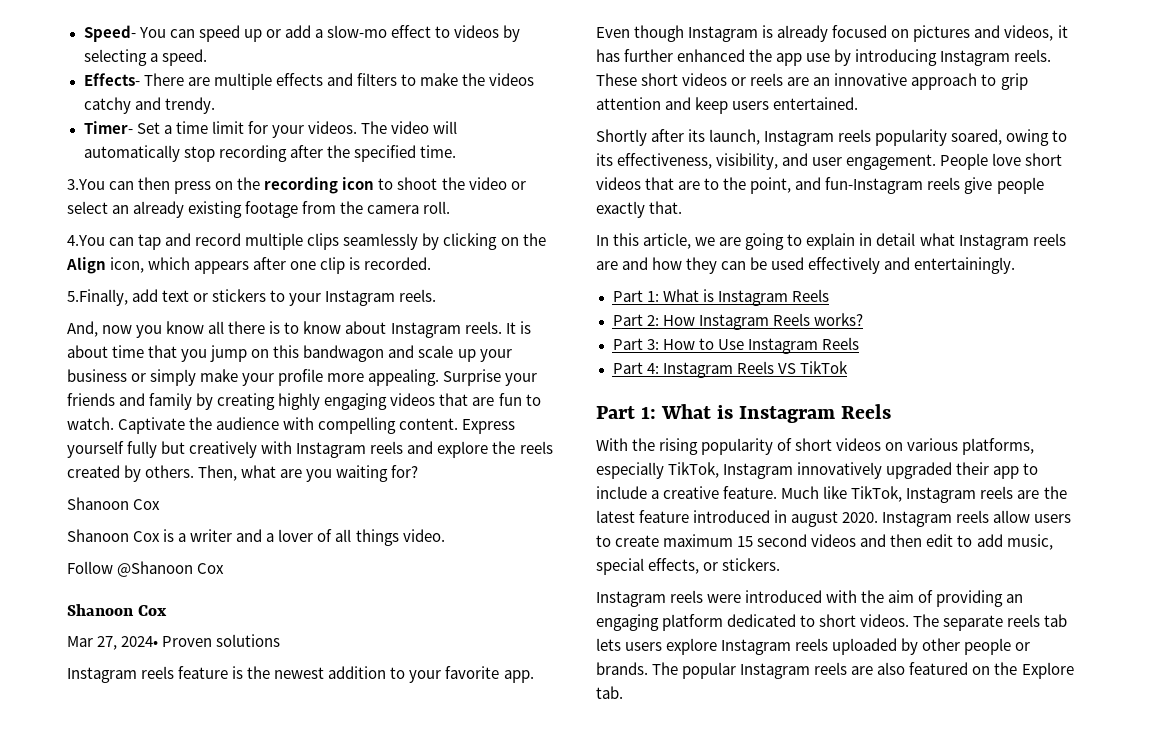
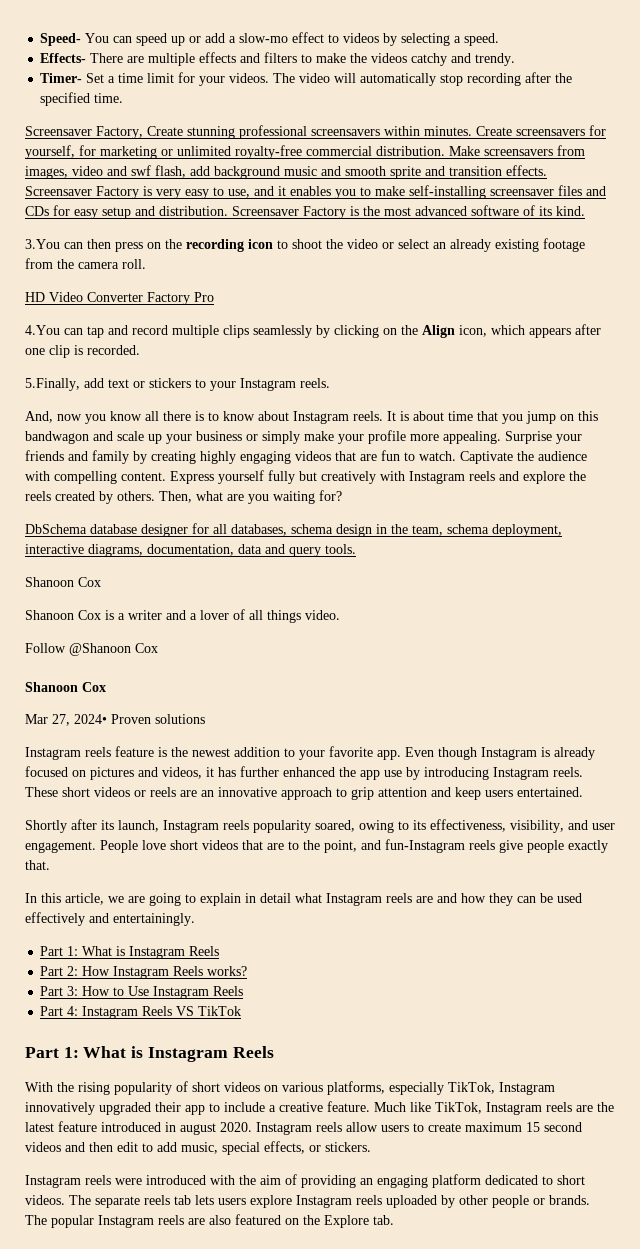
(456, 151) none -> [25,125,606,139] [25,145,585,159] [25,165,547,179] [25,185,606,199] [25,205,585,219] // Screensaver Factory, Create stunning professional screensavers within minutes. Create screensavers for yourself, for marketing or unlimited royalty-free commercial distribution. Make screensavers from images, video and swf flash, add background music and smooth sprite and transition effects. Screensaver Factory is very easy to use, and it enables you to make self-installing screensaver files and CDs for easy setup and distribution. Screensaver Factory is the most advanced software of its kind.
(451, 207) none -> [25,292,214,305] // HD Video Converter Factory Pro
(419, 471) none -> [25,523,562,537] [25,544,356,557] // DbSchema database designer for all databases, schema design in the team, schema deployment, interactive diagrams, documentation, data and query tools.

